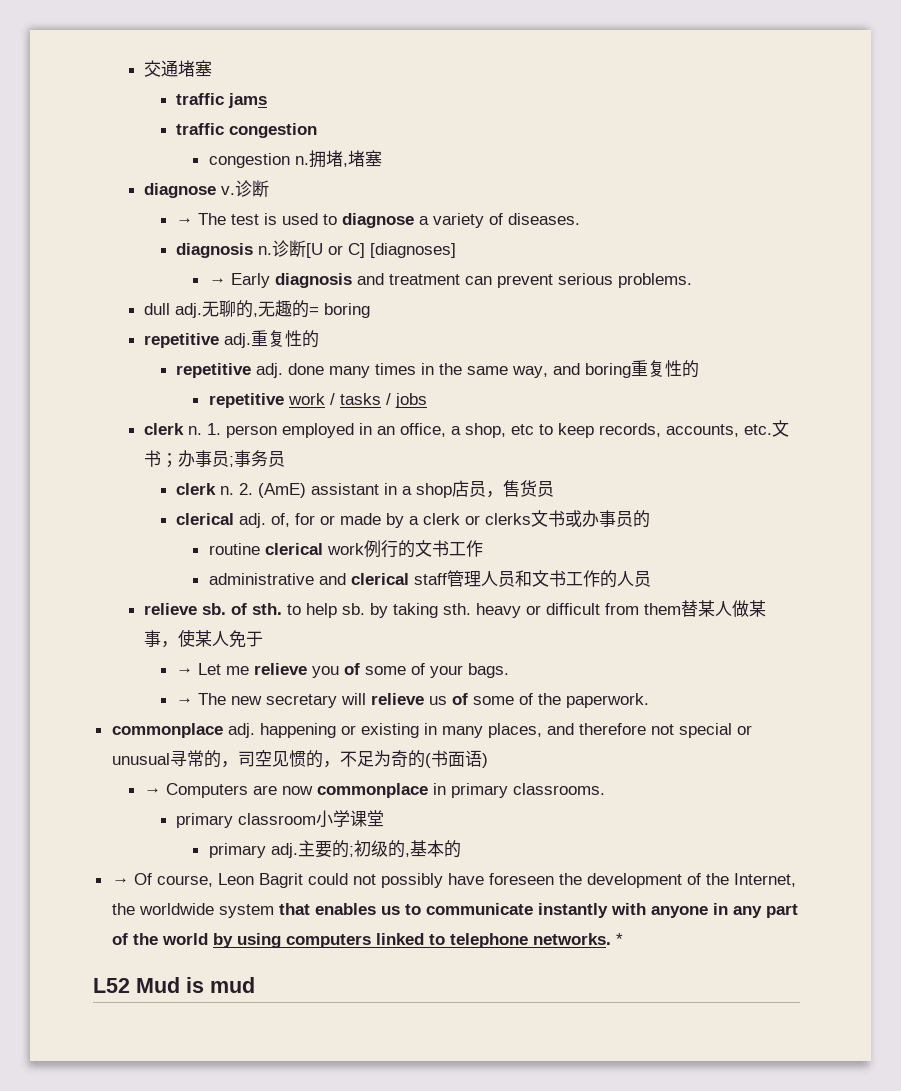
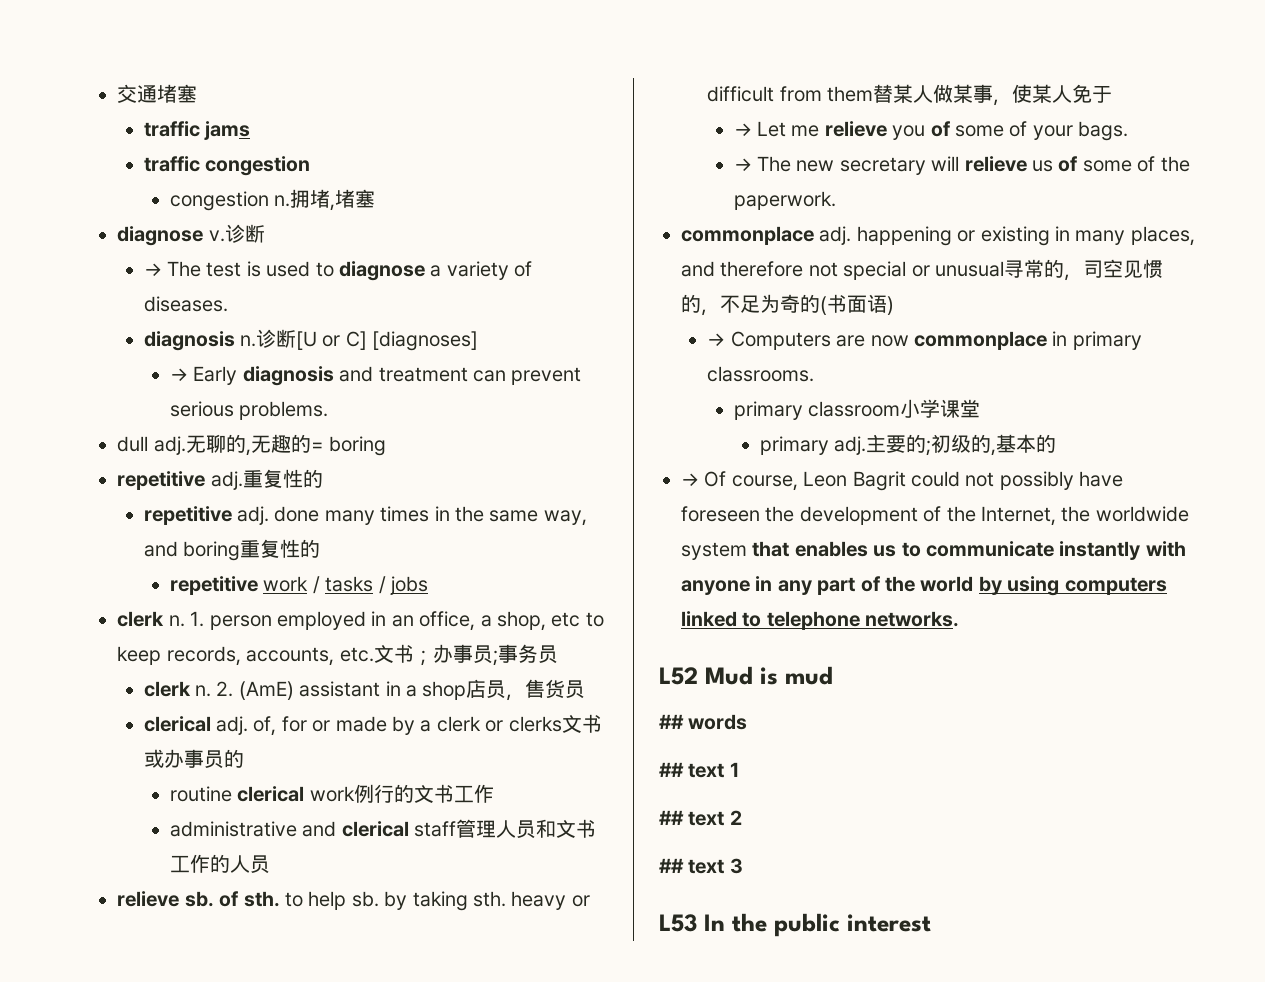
[615,933,623,945] * -> (960, 619) none
(255, 985) none -> [659,714,748,730] [659,762,739,778] [659,810,742,826] [659,858,743,874] [659,913,931,937] // ## words // ## text 1 // ## text 2 // ## text 3 // L53 In the public interest

